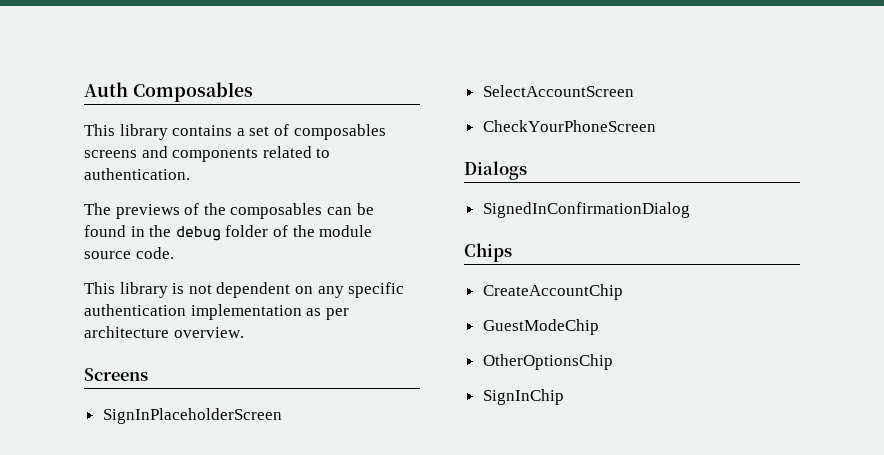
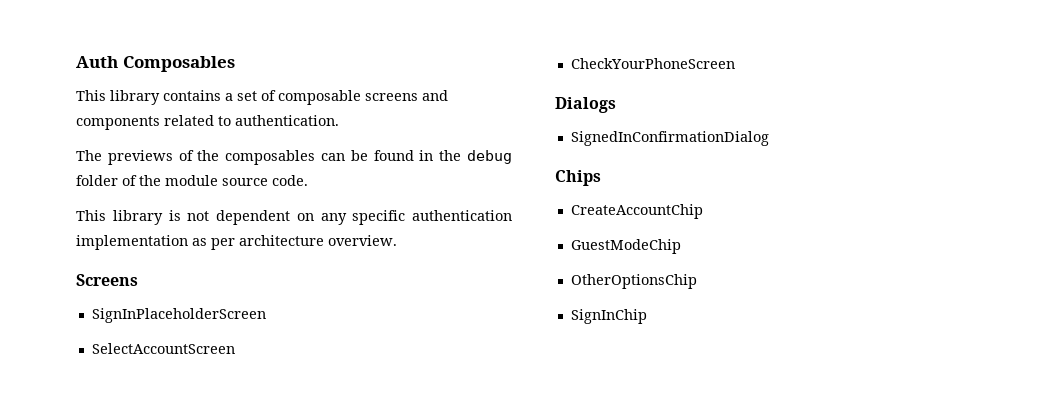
[293,124,386,140] composables -> [278,90,361,105] composable

